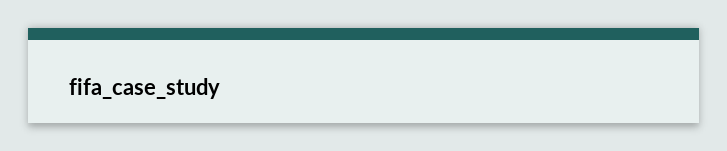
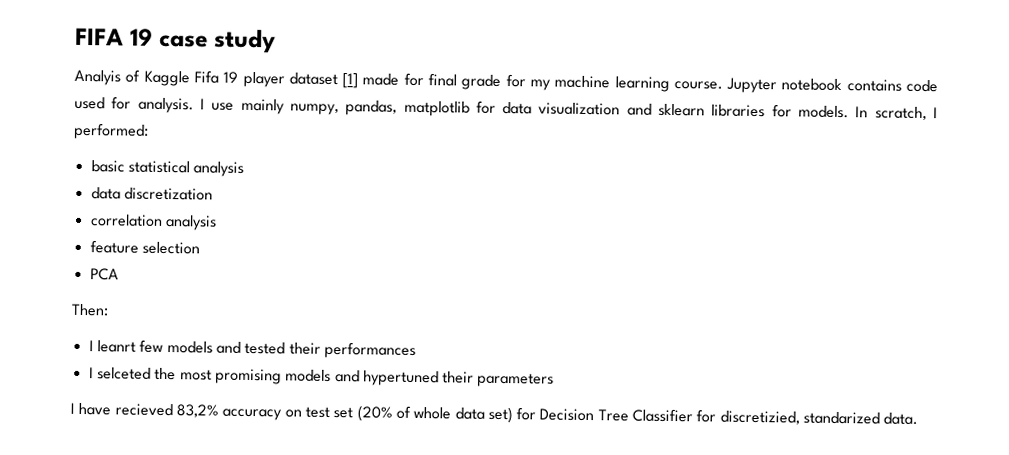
[69,78,220,99] fifa_case_study -> [75,27,276,54] [74,69,938,94] [74,96,938,120] [74,122,149,140] [90,160,245,177] [90,187,213,201] [89,214,217,231] [89,240,200,255] [89,268,119,281] [71,303,109,317] [88,339,416,359] [88,367,555,388] [70,402,919,425] FIFA 19 case study // Analyis of Kaggle Fifa 19 player dataset [1] made for final grade for my machine learning course. Jupyter notebook contains code used for analysis. I use mainly numpy, pandas, matplotlib for data visualization and sklearn libraries for models. In scratch, I performed: // basic statistical analysis // data discretization // correlation analysis // feature selection // PCA // Then: // I leanrt few models and tested their performances // I selceted the most promising models and hypertuned their parameters // I have recieved 83,2% accuracy on test set (20% of whole data set) for Decision Tree Classifier for discretizied, standarized data.

